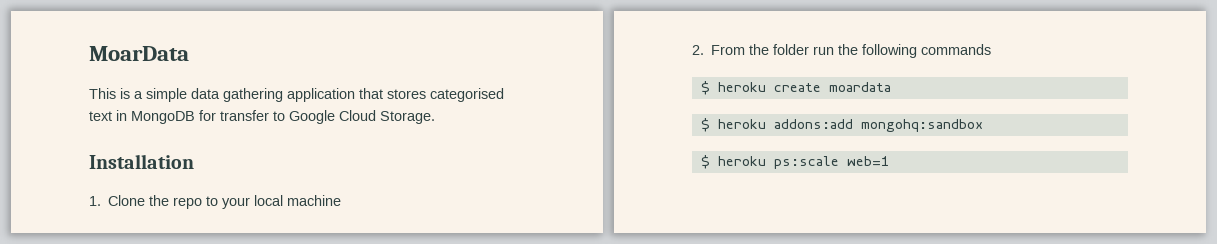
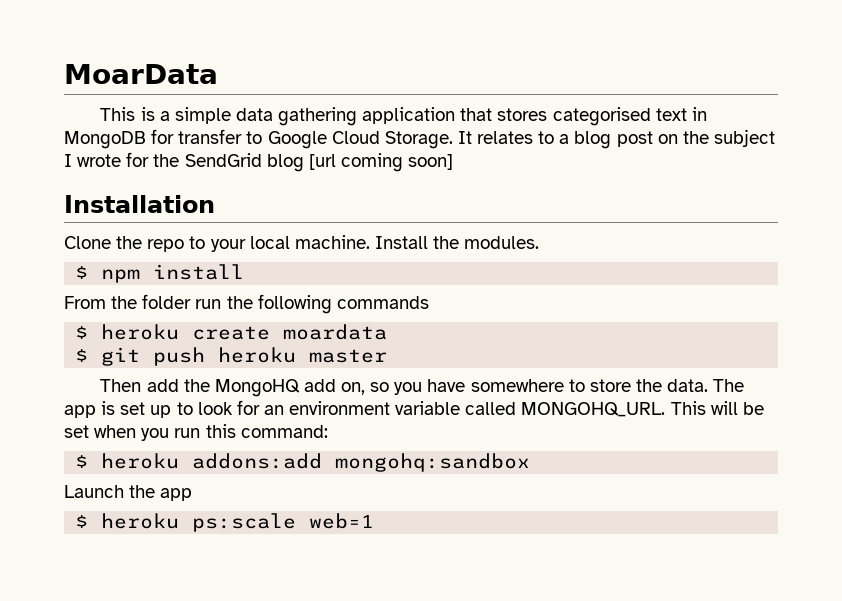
(435, 117) none -> [457,129,775,149] [64,152,454,172] It relates to a blog post on the subject I wrote for the SendGrid blog [url coming soon]
[89,196,101,206] 1. -> (215, 204) none
[287,195,342,206] [692,45,704,55] machine // 2. -> [294,235,540,249] [75,264,245,283] machine. Install the modules. // $ npm install //
(891, 87) none -> [75,347,388,366] [100,379,745,397] [64,400,764,418] [64,424,328,441] // $ git push heroku master // Then add the MongoHQ add on, so you have somewhere to store the data. The app is set up to look for an environment variable called MONGOHQ_URL. This will be set when you run this command:
(983, 125) none -> [64,485,193,501] // Launch the app

